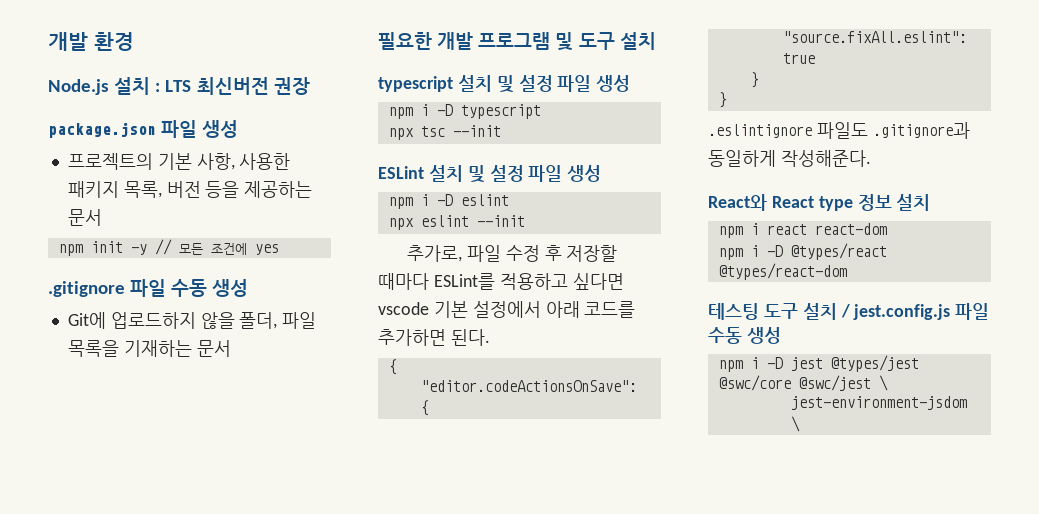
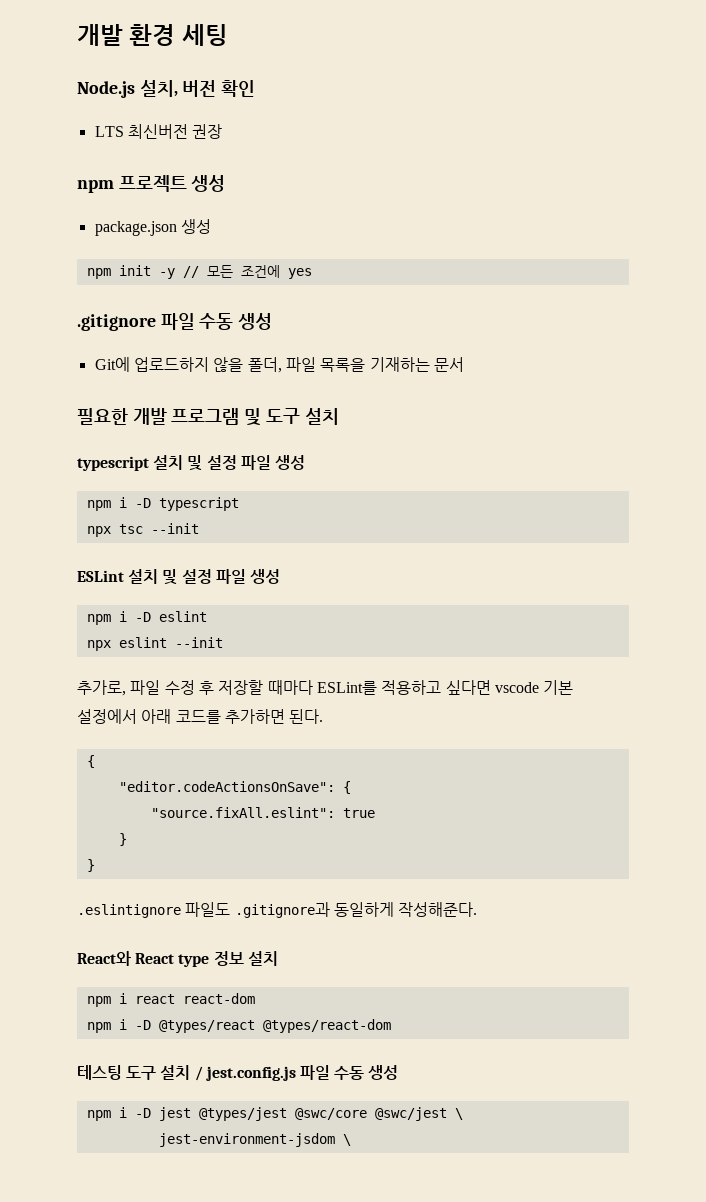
(134, 41) none -> [181,24,228,46] 세팅
[114,77,161,95] 설치 : -> [139,80,256,97] 설치, 버전 확인 //
[48,120,239,138] [67,153,291,170] [67,181,313,198] [67,209,102,226] package.json 파일 생성 // 프로젝트의 기본 사항, 사용한 패키지 목록, 버전 등을 제공하는 문서 -> [77,175,226,193] [94,219,211,236] npm 프로젝트 생성 // package.json 생성

